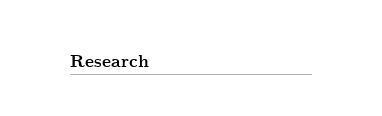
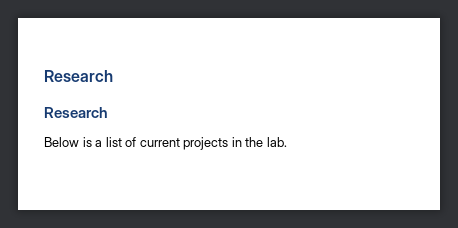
[70,55,149,67] Research -> [44,70,113,82] [44,107,108,118] [44,137,287,150] Research // Research // Below is a list of current projects in the lab.

